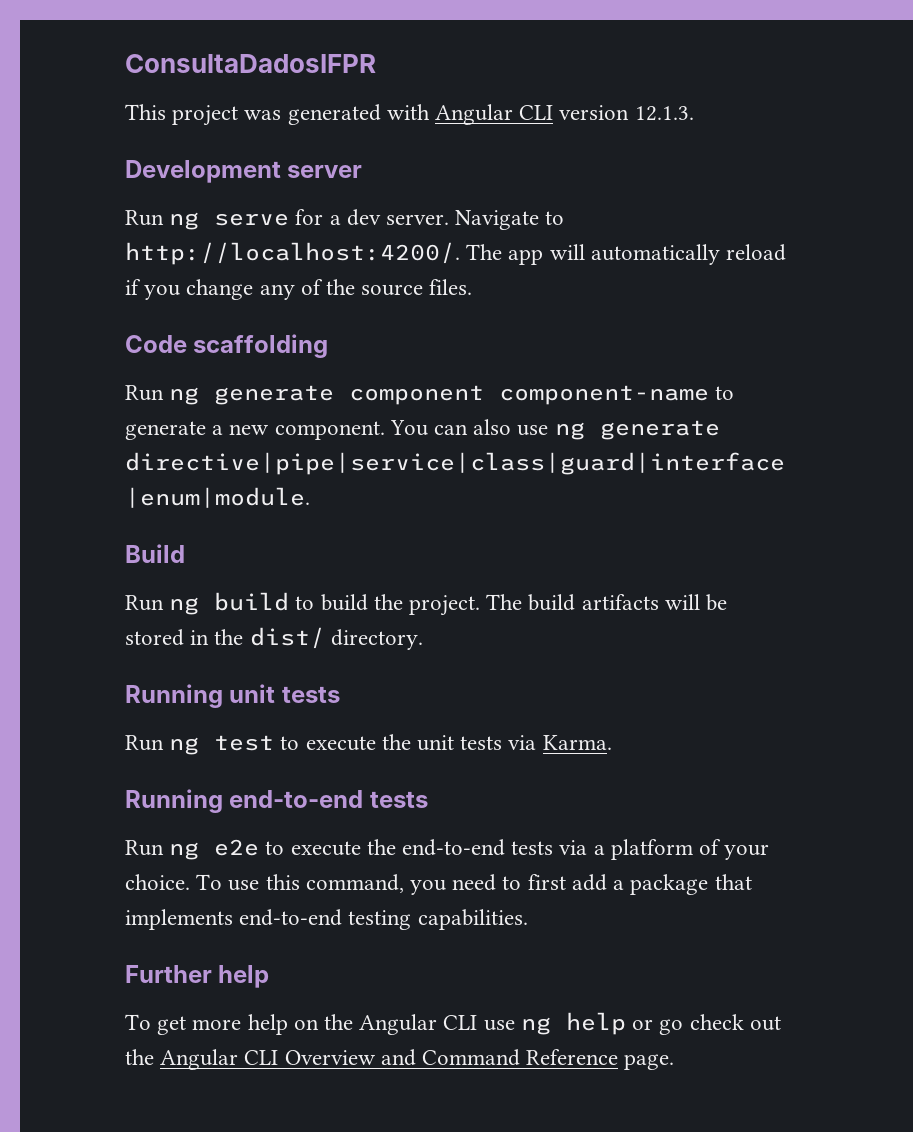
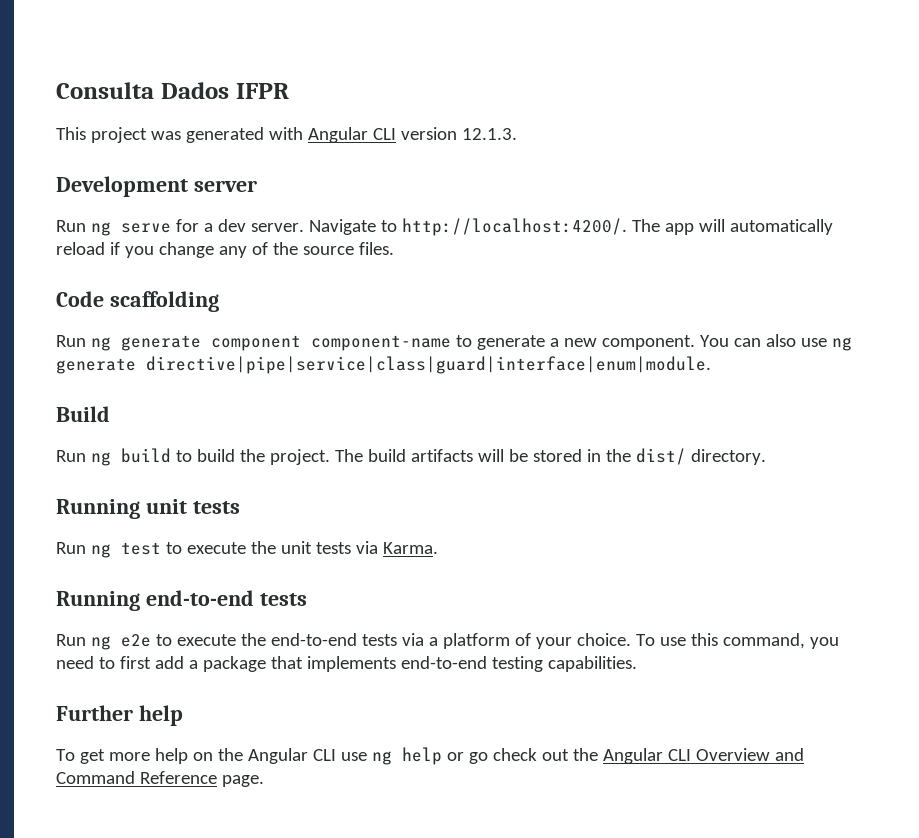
[125,54,376,73] ConsultaDadosIFPR -> [56,82,289,99] Consulta Dados IFPR

